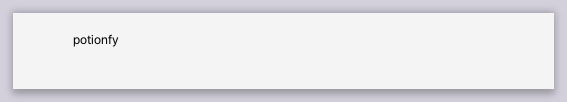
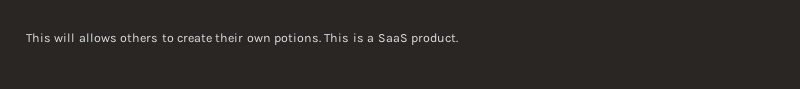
[73,34,119,47] potionfy -> [26,33,458,45] This will allows others to create their own potions. This is a SaaS product.

